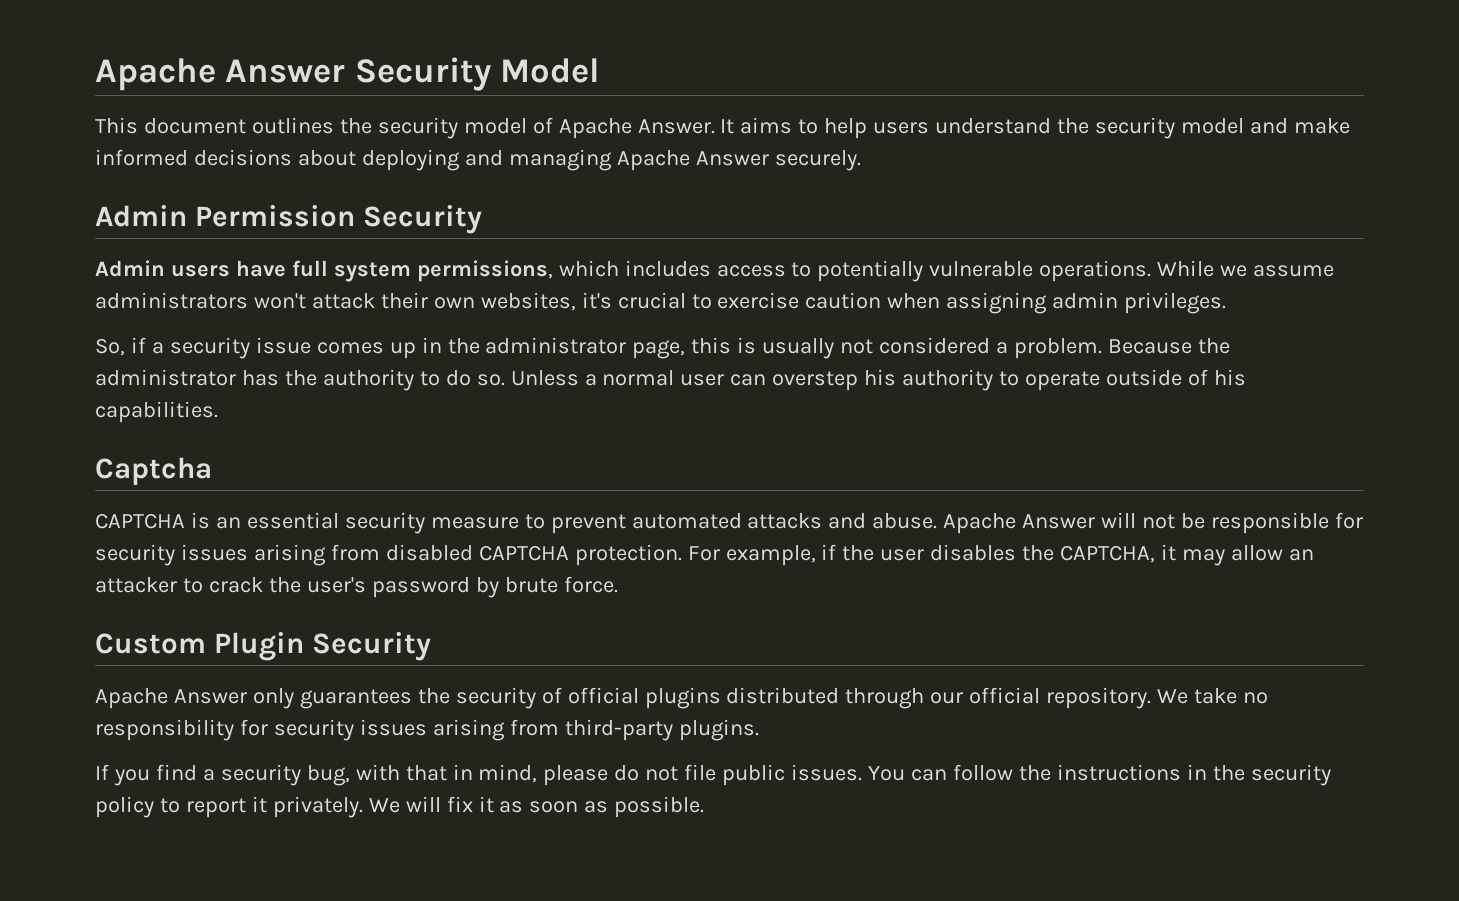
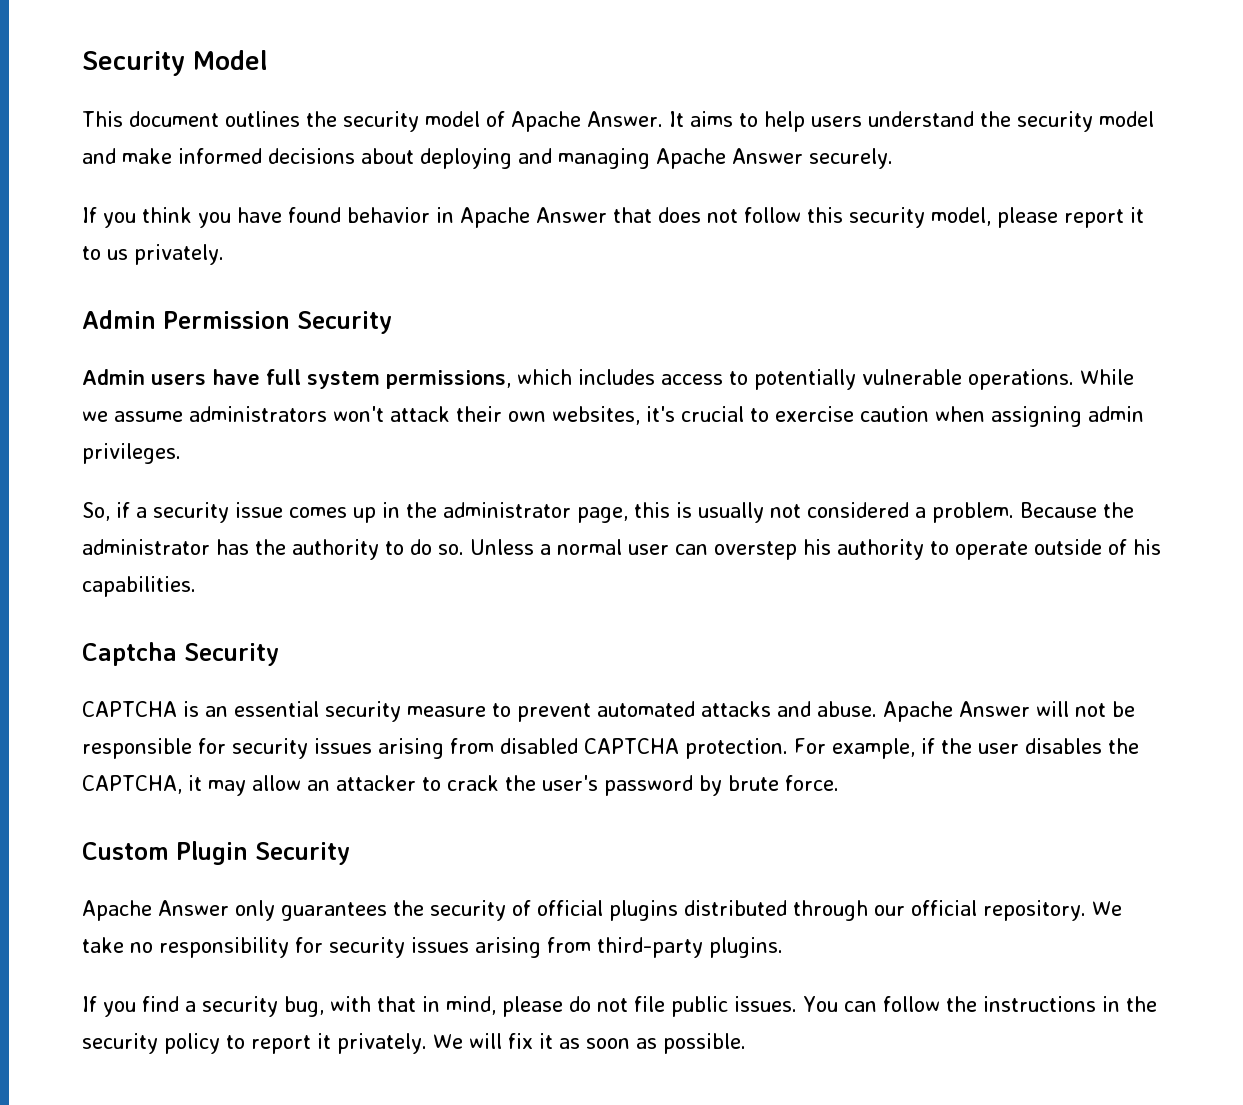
[95,58,346,91] Apache Answer -> (82, 63) none
(861, 160) none -> [82,207,1144,228] [82,244,224,265] // If you think you have found behavior in Apache Answer that does not follow this security model, please report it to us privately.
(212, 471) none -> [184,643,279,666] Security

